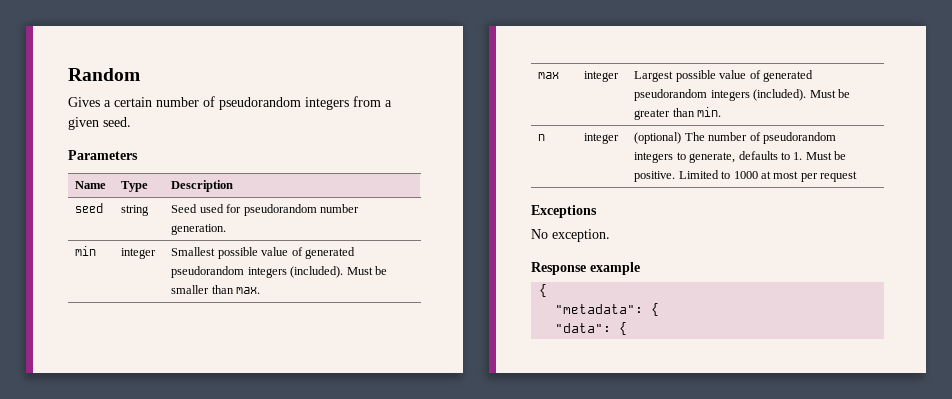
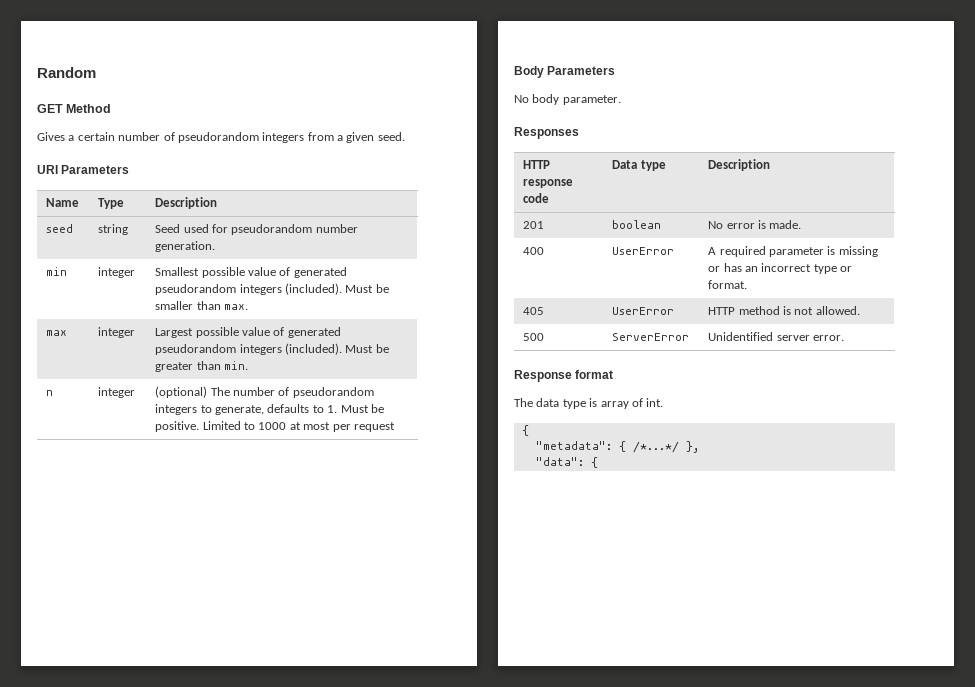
(140, 74) none -> [37,104,112,113] // GET Method
(131, 122) none -> [37,165,58,174] URI
[531,205,597,218] [531,229,610,242] [531,262,640,275] Exceptions // No exception. // Response example -> [514,66,616,78] [514,94,621,105] [514,127,579,139] [523,160,551,169] [523,179,574,188] [523,193,550,203] [612,160,666,171] [708,159,771,171] [523,221,545,229] [612,220,662,229] [708,220,802,229] [523,247,545,255] [612,247,675,255] [708,246,878,257] [708,263,853,274] [708,280,748,289] [523,307,545,315] [612,307,675,315] [708,306,860,315] [523,333,545,341] [612,333,690,341] [708,332,845,341] [514,370,614,382] [514,398,664,409] Body Parameters // No body parameter. // Responses // HTTP response code | Data type | Description // 201 | boolean | No error is made. // 400 | UserError | A required parameter is missing or has an incorrect type or format. // 405 | UserError | HTTP method is not allowed. // 500 | ServerError | Unidentified server error. // Response format // The data type is array of int.
(660, 309) none -> [632,441,699,453] /*...*/ },

